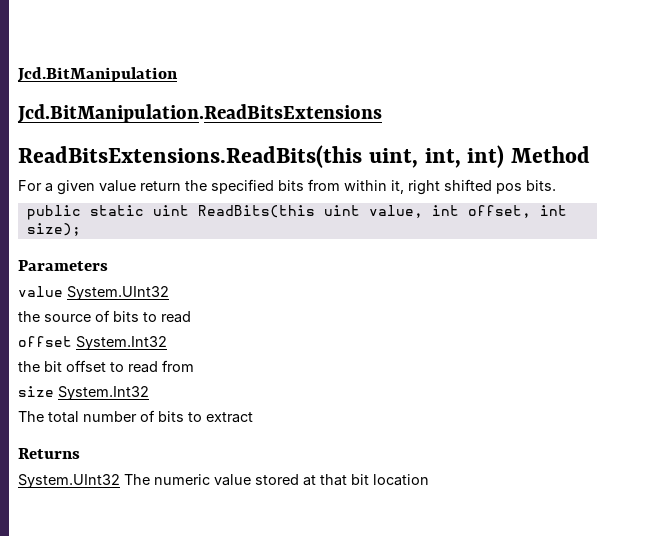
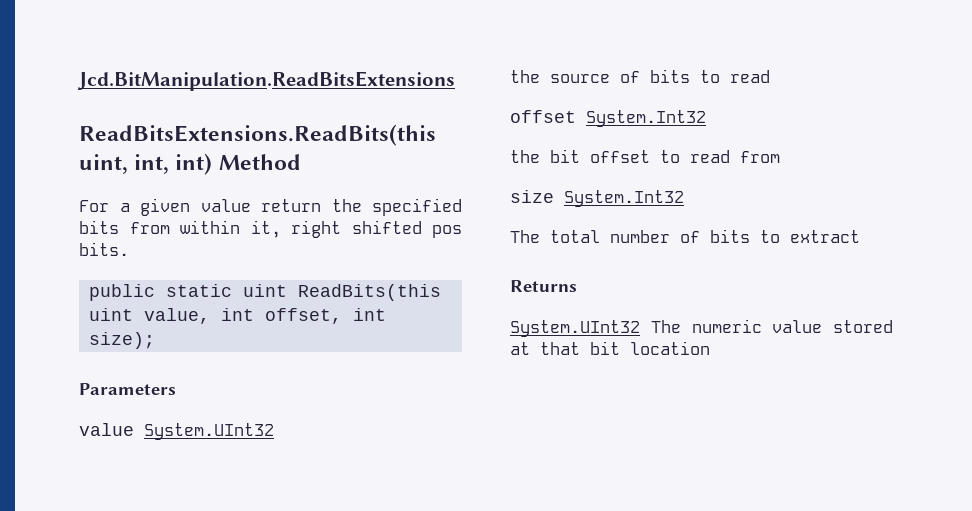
[17,67,178,82] Jcd.BitManipulation // -> (77, 81) none

